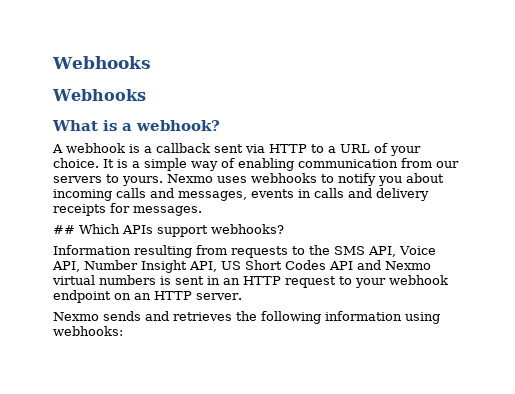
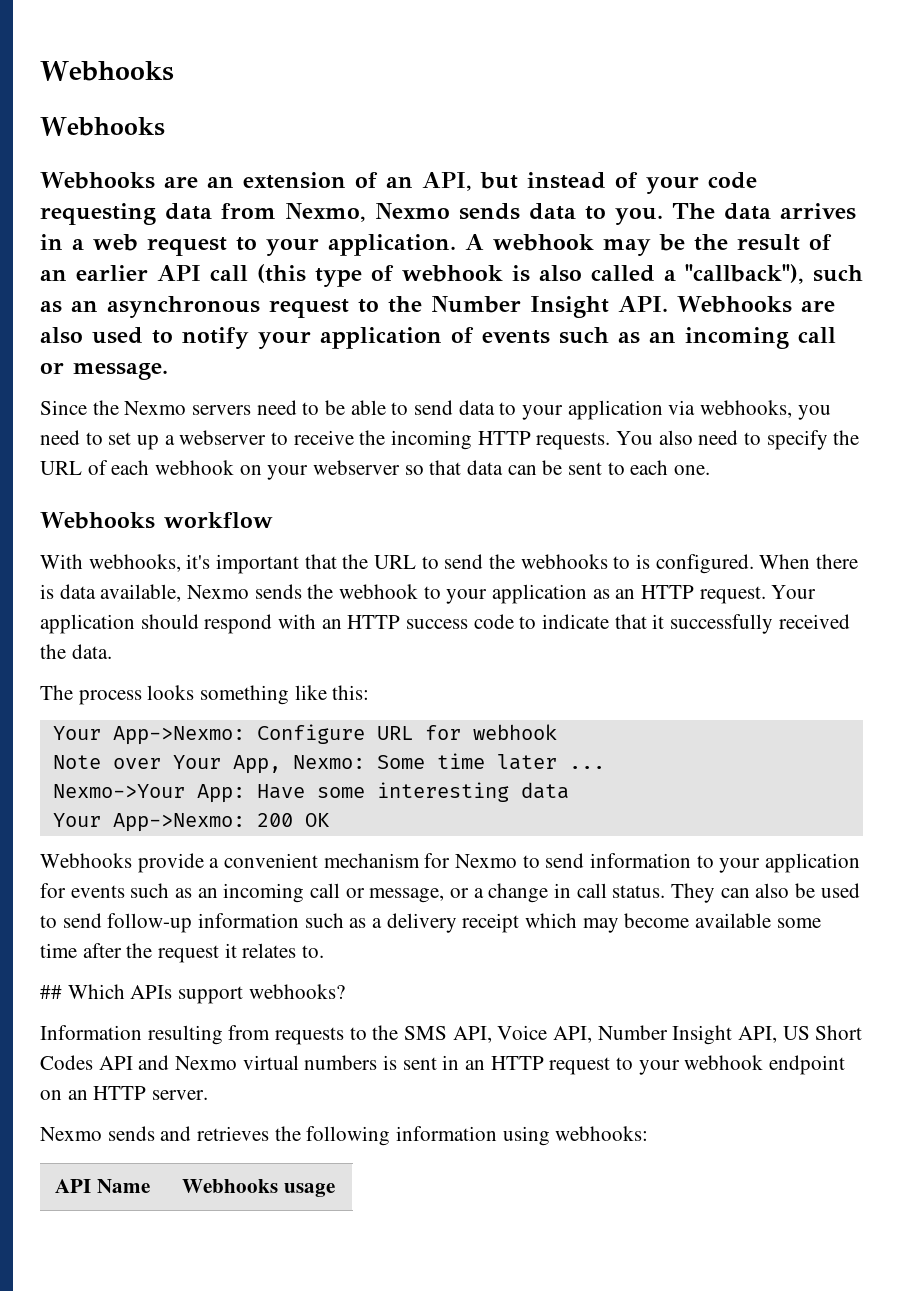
[52,120,220,131] [52,143,421,156] [53,158,459,171] [53,173,444,186] [53,188,429,201] [53,203,202,216] What is a webhook? // A webhook is a callback sent via HTTP to a URL of your choice. It is a simple way of enabling communication from our servers to yours. Nexmo uses webhooks to notify you about incoming calls and messages, events in calls and delivery receipts for messages. -> [40,172,757,194] [40,203,856,225] [40,234,832,256] [40,264,863,287] [40,296,835,318] [40,327,836,349] [40,362,168,380] [40,400,831,420] [40,430,860,450] [40,460,711,480] [40,512,273,529] [40,554,859,574] [40,584,817,604] [40,614,850,634] [40,644,112,659] [40,685,370,705] [52,724,557,745] [52,753,605,774] [52,782,569,803] [52,813,330,832] [40,853,861,873] [40,883,860,903] [40,913,821,933] [40,943,325,963] Webhooks are an extension of an API, but instead of your code requesting data from Nexmo, Nexmo sends data to you. The data arrives in a web request to your application. A webhook may be the result of an earlier API call (this type of webhook is also called a "callback"), such as an asynchronous request to the Number Insight API. Webhooks are also used to notify your application of events such as an incoming call or message. // Since the Nexmo servers need to be able to send data to your application via webhooks, you need to set up a webserver to receive the incoming HTTP requests. You also need to specify the URL of each webhook on your webserver so that data can be sent to each one. // Webhooks workflow // With webhooks, it's important that the URL to send the webhooks to is configured. When there is data available, Nexmo sends the webhook to your application as an HTTP request. Your application should respond with an HTTP success code to indicate that it successfully received the data. // The process looks something like this: // Your App->Nexmo: Configure URL for webhook // Note over Your App, Nexmo: Some time later ... // Nexmo->Your App: Have some interesting data // Your App->Nexmo: 200 OK // Webhooks provide a convenient mechanism for Nexmo to send information to your application for events such as an incoming call or message, or a change in call status. They can also be used to send follow-up information such as a delivery receipt which may become available some time after the request it relates to.
(123, 331) none -> [55,1179,150,1193] [182,1179,335,1197] // API Name | Webhooks usage

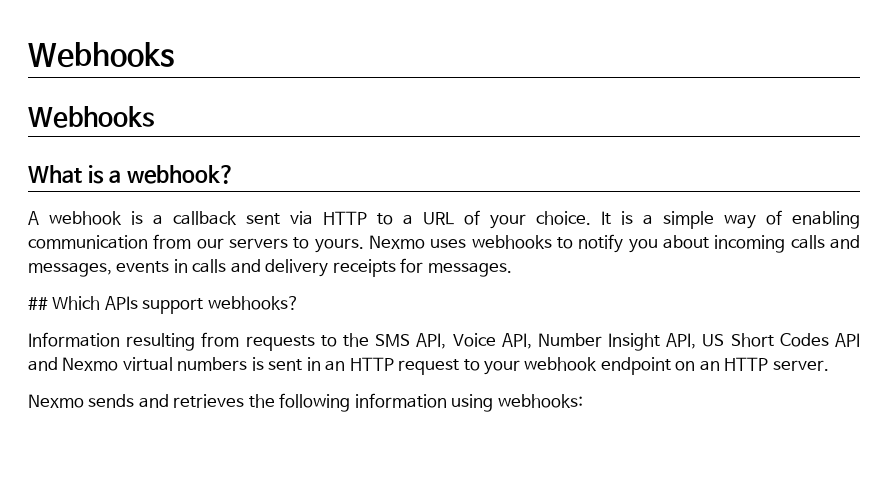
[40,172,757,194] [40,203,856,225] [40,234,832,256] [40,264,863,287] [40,296,835,318] [40,327,836,349] [40,362,168,380] [40,400,831,420] [40,430,860,450] [40,460,711,480] [40,512,273,529] [40,554,859,574] [40,584,817,604] [40,614,850,634] [40,644,112,659] [40,685,370,705] [52,724,557,745] [52,753,605,774] [52,782,569,803] [52,813,330,832] [40,853,861,873] [40,883,860,903] [40,913,821,933] [40,943,325,963] Webhooks are an extension of an API, but instead of your code requesting data from Nexmo, Nexmo sends data to you. The data arrives in a web request to your application. A webhook may be the result of an earlier API call (this type of webhook is also called a "callback"), such as an asynchronous request to the Number Insight API. Webhooks are also used to notify your application of events such as an incoming call or message. // Since the Nexmo servers need to be able to send data to your application via webhooks, you need to set up a webserver to receive the incoming HTTP requests. You also need to specify the URL of each webhook on your webserver so that data can be sent to each one. // Webhooks workflow // With webhooks, it's important that the URL to send the webhooks to is configured. When there is data available, Nexmo sends the webhook to your application as an HTTP request. Your application should respond with an HTTP success code to indicate that it successfully received the data. // The process looks something like this: // Your App->Nexmo: Configure URL for webhook // Note over Your App, Nexmo: Some time later ... // Nexmo->Your App: Have some interesting data // Your App->Nexmo: 200 OK // Webhooks provide a convenient mechanism for Nexmo to send information to your application for events such as an incoming call or message, or a change in call status. They can also be used to send follow-up information such as a delivery receipt which may become available some time after the request it relates to. -> [28,165,235,184] [28,210,860,229] [28,234,861,253] [28,258,512,277] What is a webhook? // A webhook is a callback sent via HTTP to a URL of your choice. It is a simple way of enabling communication from our servers to yours. Nexmo uses webhooks to notify you about incoming calls and messages, events in calls and delivery receipts for messages.
[55,1179,150,1193] [182,1179,335,1197] // API Name | Webhooks usage -> (583, 401) none

